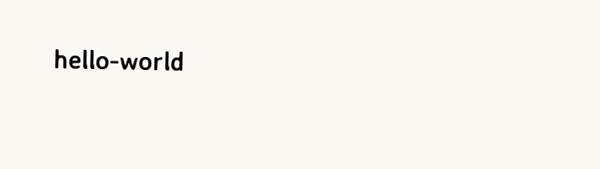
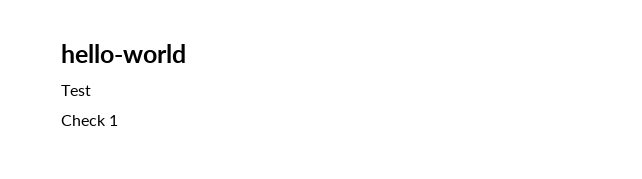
(185, 60) none -> [61,85,91,96] [61,115,119,126] // Test // Check 1

